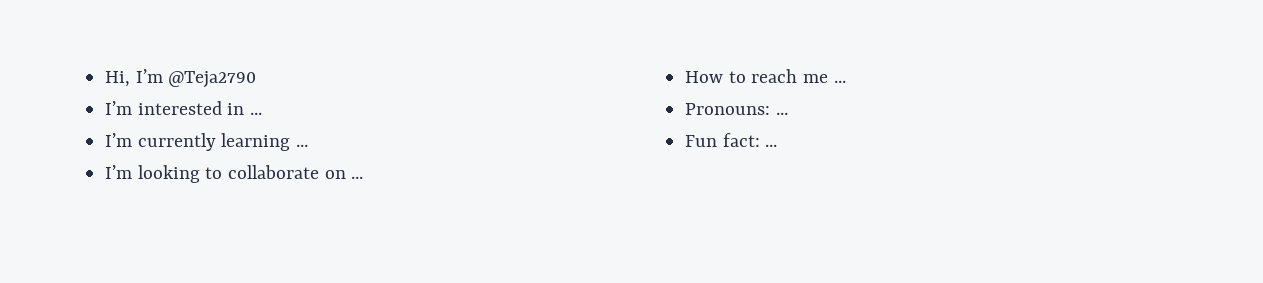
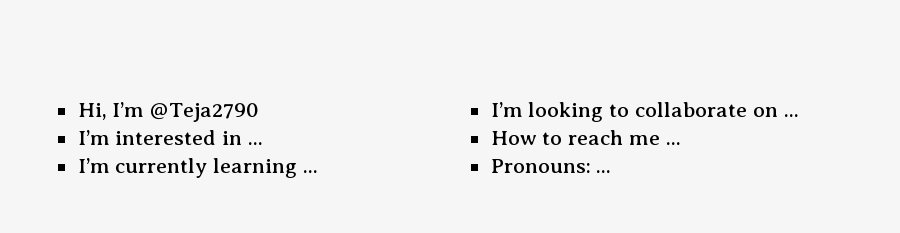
[685,133,778,147] // Fun fact: ... -> (612, 171) none

